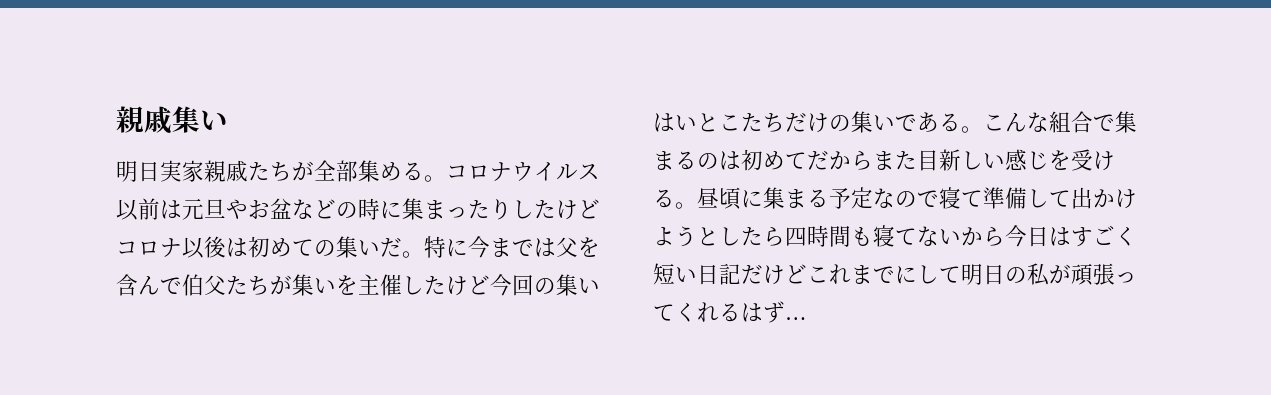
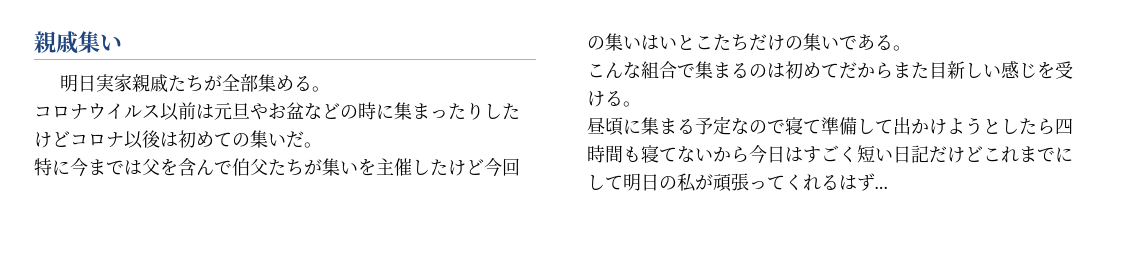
(446, 178) none -> (331, 89) //
(424, 254) none -> (322, 145) //
(983, 129) none -> (911, 48) //
(697, 205) none -> (641, 104) //

